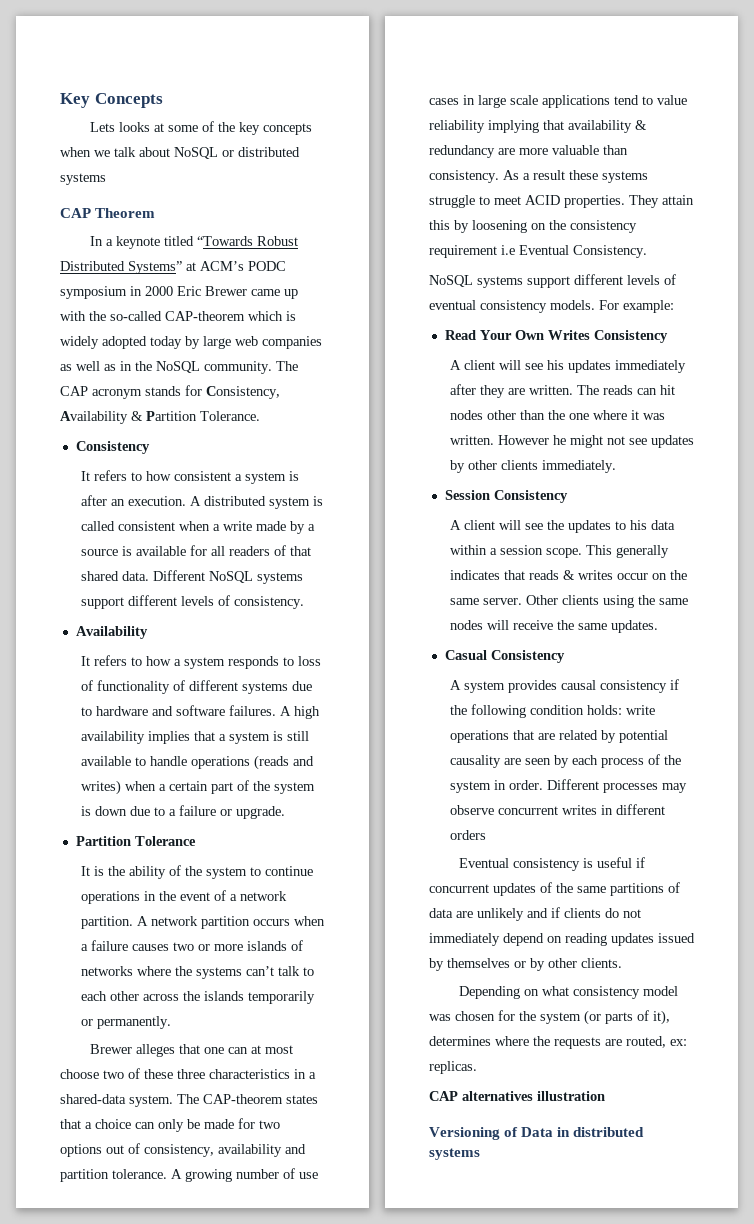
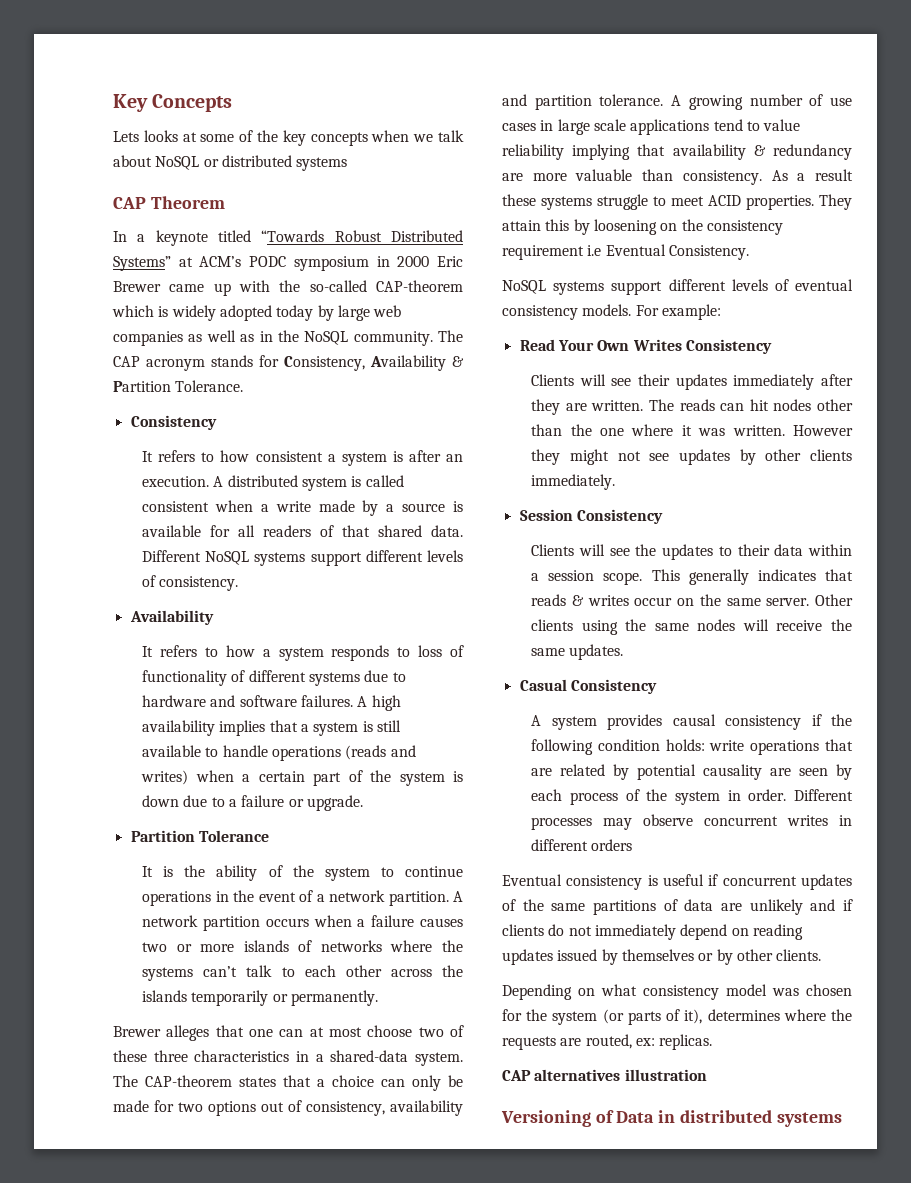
[449,360,564,370] A client will see his -> [531,374,671,386] Clients will see their
[552,435,566,445] he -> [531,449,561,465] they
[449,520,495,530] A client -> [531,544,575,556] Clients
[629,520,647,530] his -> [737,544,770,556] their

